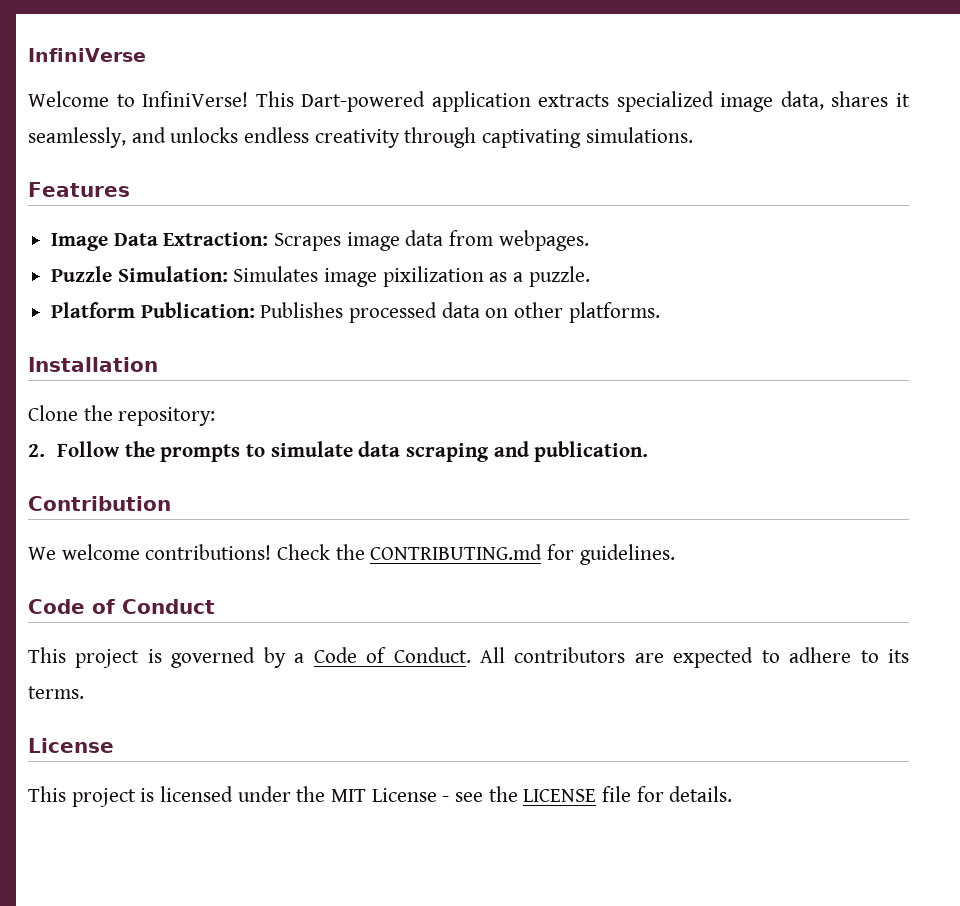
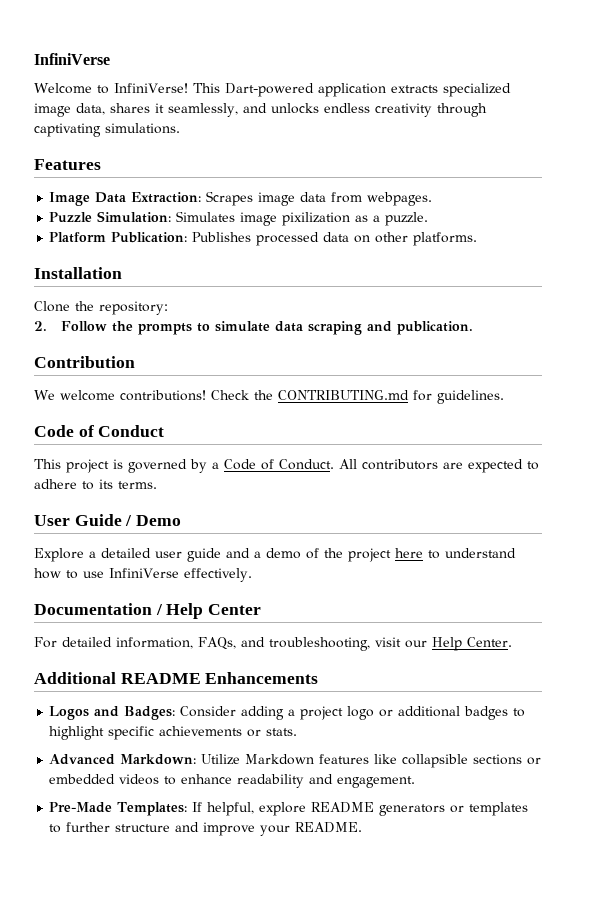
[28,738,114,753] [28,786,733,807] License // This project is licensed under the MIT License - see the LICENSE file for details. -> [34,514,182,526] [34,548,516,562] [34,568,252,582] [34,603,262,619] [34,637,512,651] [34,672,319,684] [49,706,526,720] [49,726,298,740] [49,754,542,768] [49,774,416,788] [49,802,529,816] [49,822,363,836] User Guide / Demo // Explore a detailed user guide and a demo of the project here to understand how to use InfiniVerse effectively. // Documentation / Help Center // For detailed information, FAQs, and troubleshooting, visit our Help Center. // Additional README Enhancements // Logos and Badges: Consider adding a project logo or additional badges to highlight specific achievements or stats. // Advanced Markdown: Utilize Markdown features like collapsible sections or embedded videos to enhance readability and engagement. // Pre-Made Templates: If helpful, explore README generators or templates to further structure and improve your README.

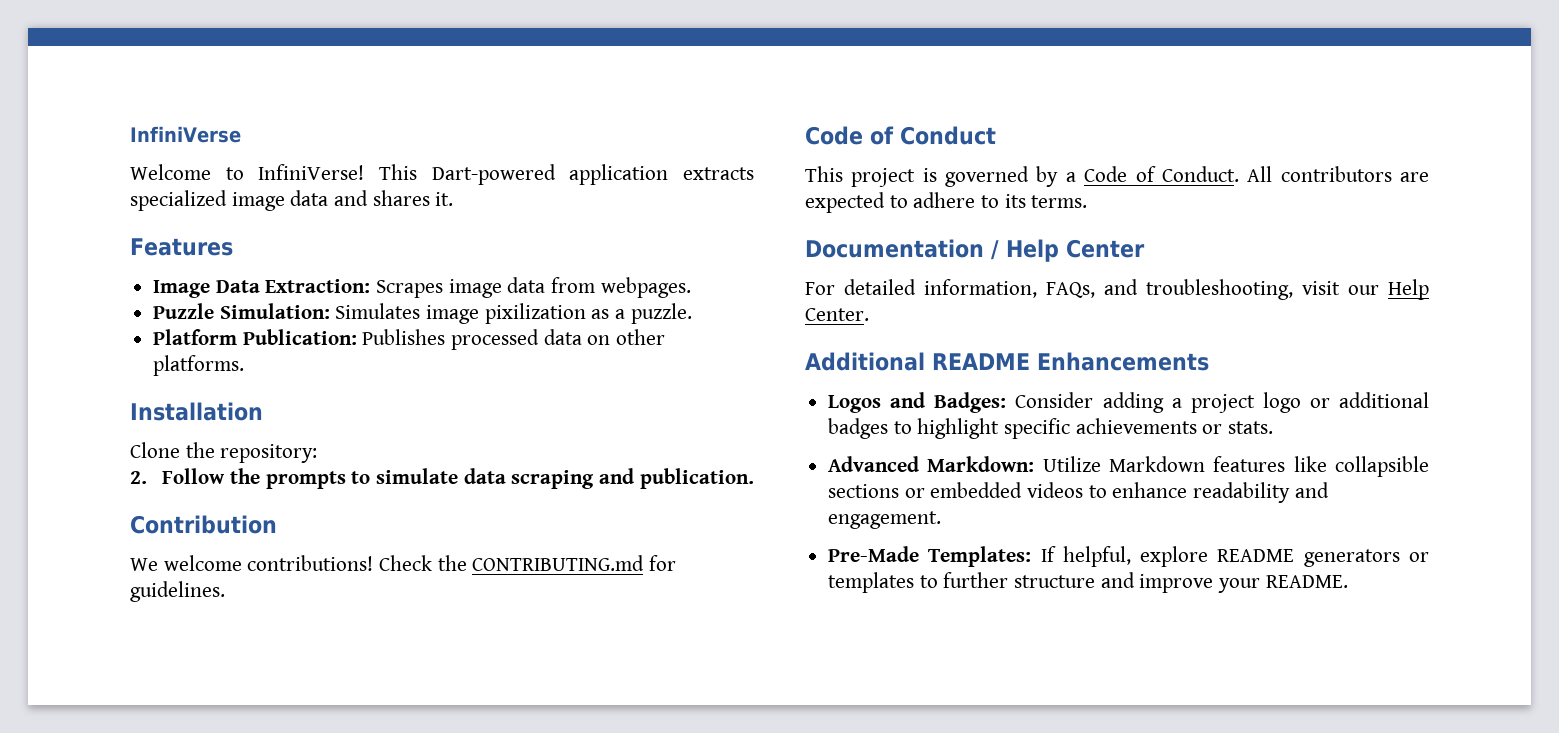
[76,103,487,117] [34,123,180,137] data, shares it seamlessly, and unlocks endless creativity through captivating simulations. -> [290,190,454,206] data and shares it.
[34,514,182,526] [34,548,516,562] [34,568,252,582] // User Guide / Demo // Explore a detailed user guide and a demo of the project here to understand how to use InfiniVerse effectively. -> (1088, 201) none

